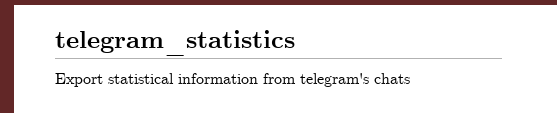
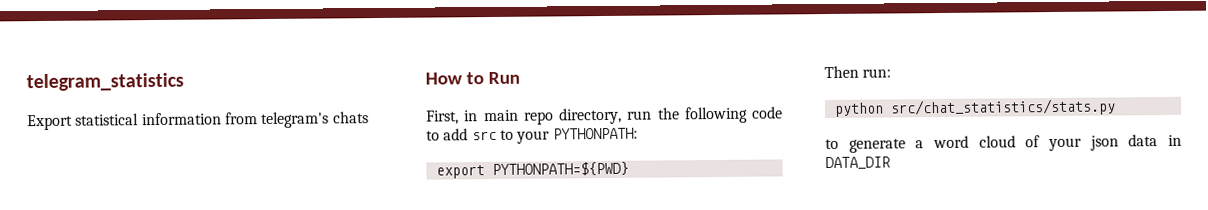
(410, 78) none -> [425,71,520,85] [426,106,783,125] [426,127,638,144] [435,161,629,179] [824,65,892,79] [833,98,1116,117] [825,134,1182,153] [825,156,891,170] // How to Run // First, in main repo directory, run the following code to add src to your PYTHONPATH: // export PYTHONPATH=${PWD} // Then run: // python src/chat_statistics/stats.py // to generate a word cloud of your json data in DATA_DIR

